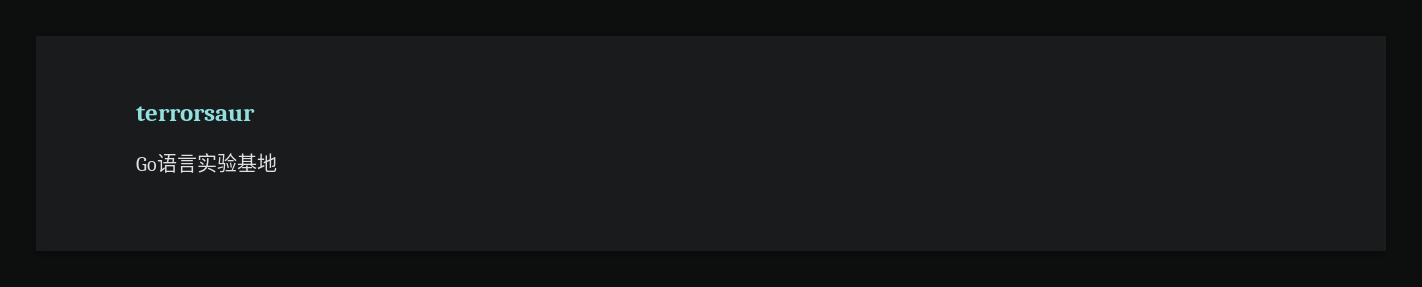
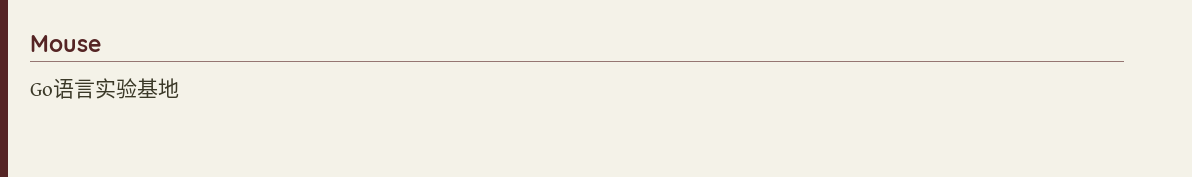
[136,106,255,121] terrorsaur -> [30,35,101,52] Mouse

